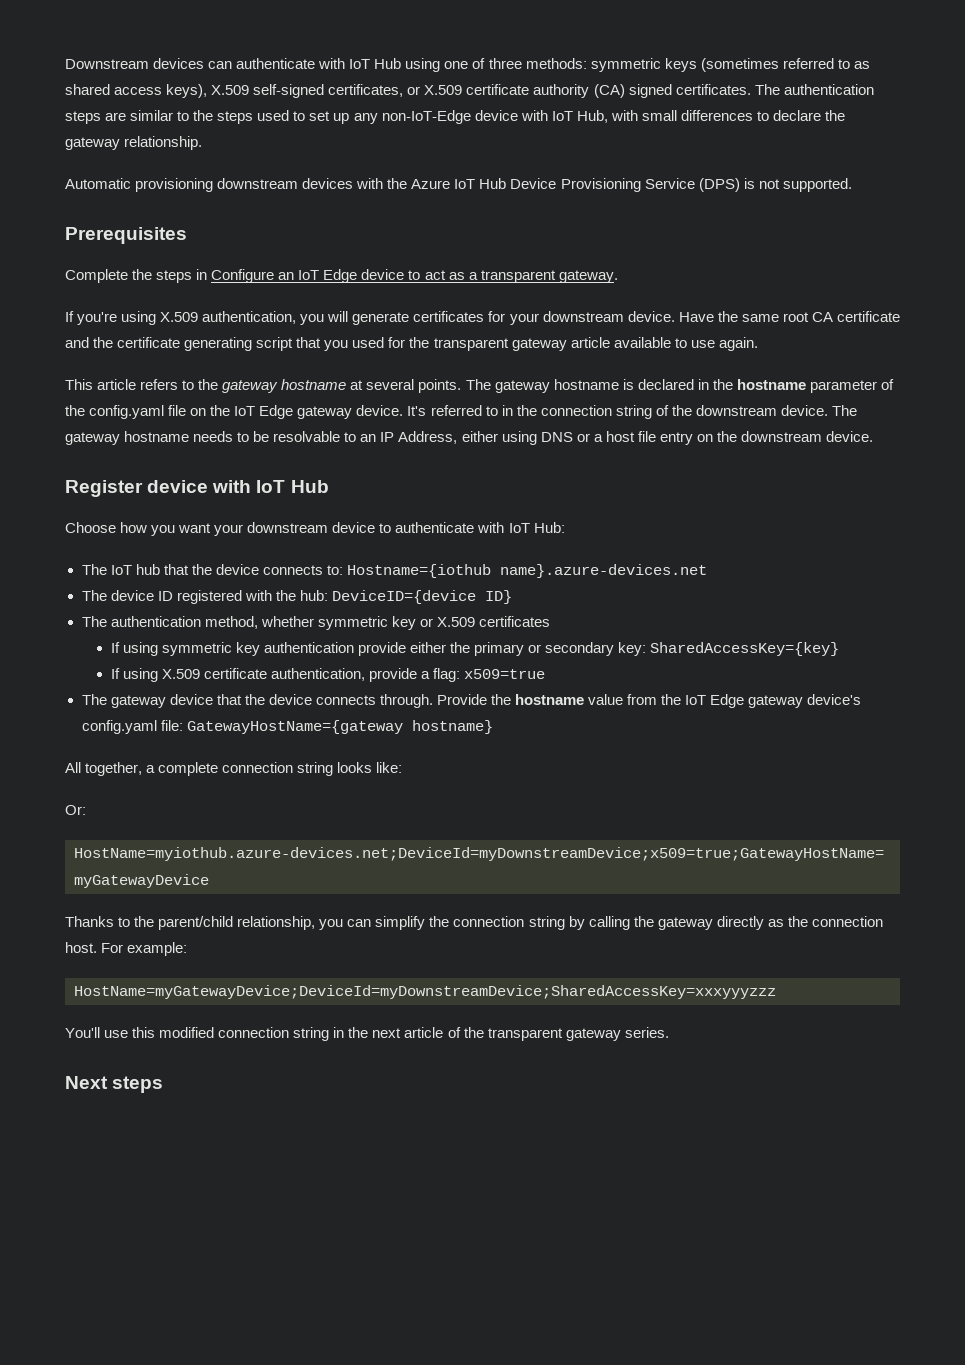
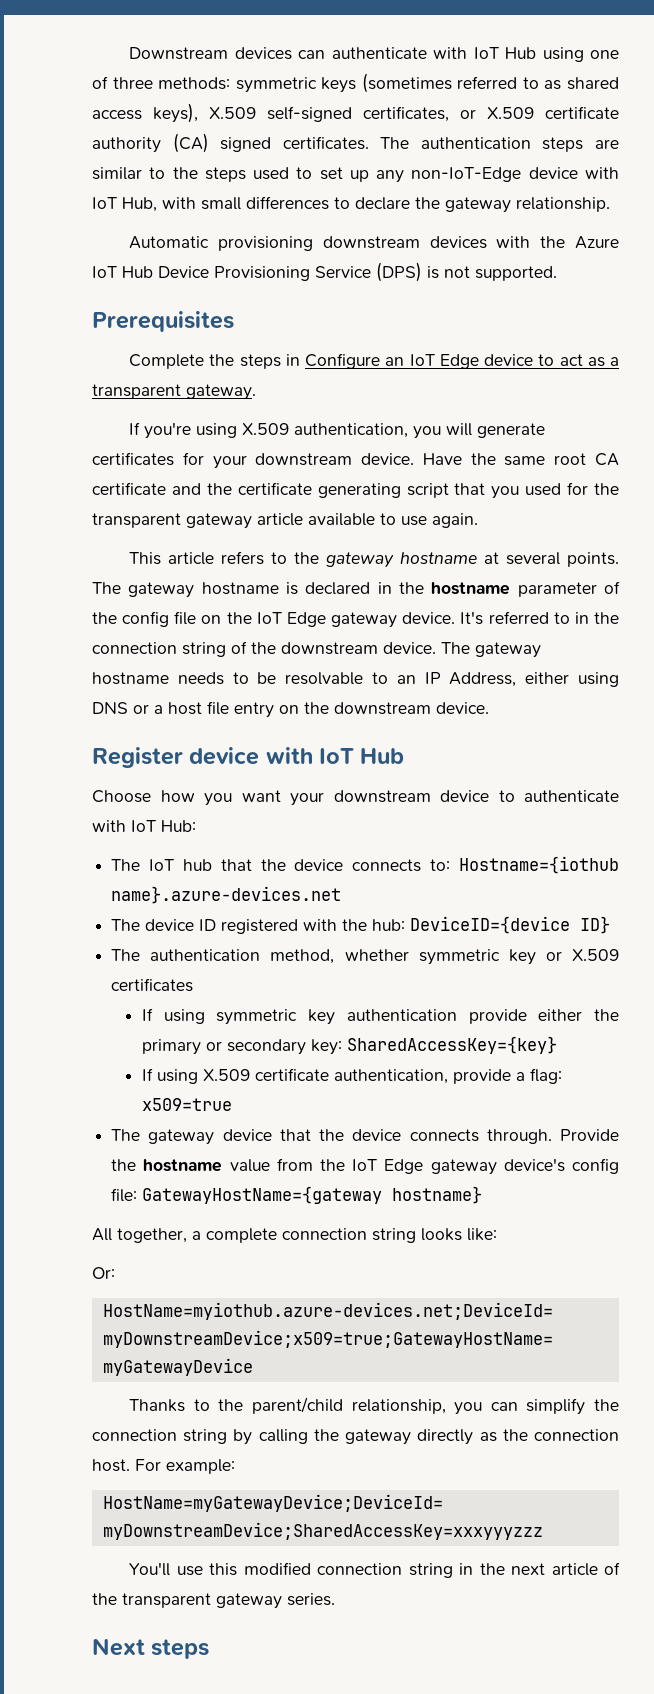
[89,405,165,419] config.yaml -> [122,611,170,627] config
[81,720,157,734] config.yaml -> [572,1158,620,1174] config

